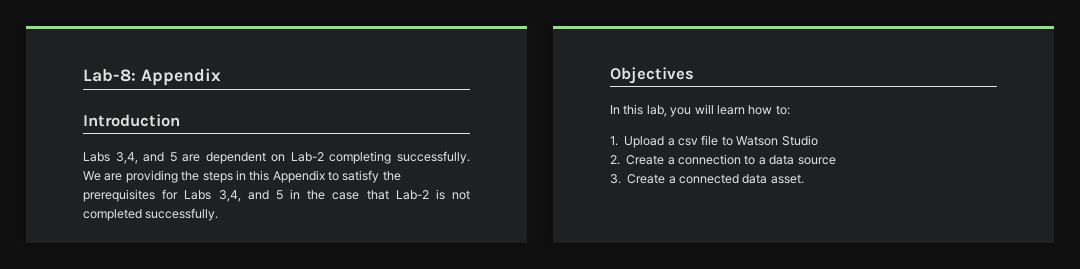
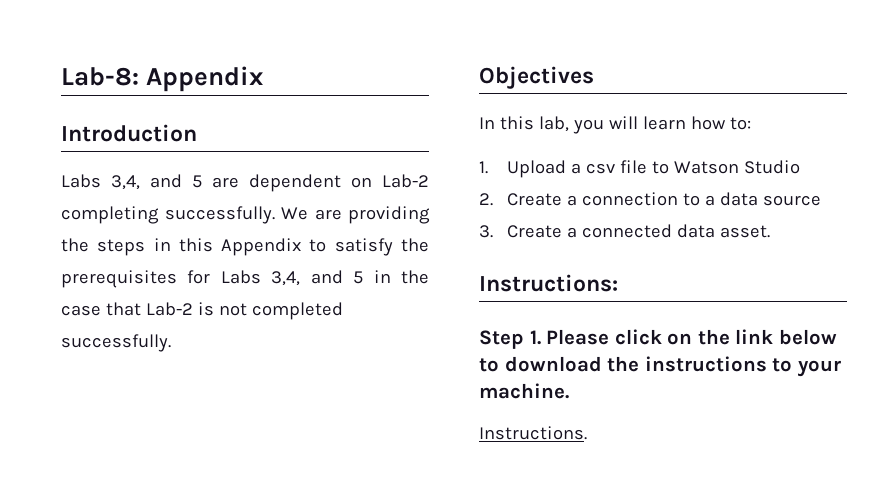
(804, 179) none -> [479,274,618,292] [479,329,837,349] [479,356,841,377] [479,383,569,399] [479,426,587,440] // Instructions: // Step 1. Please click on the link below to download the instructions to your machine. // Instructions.

